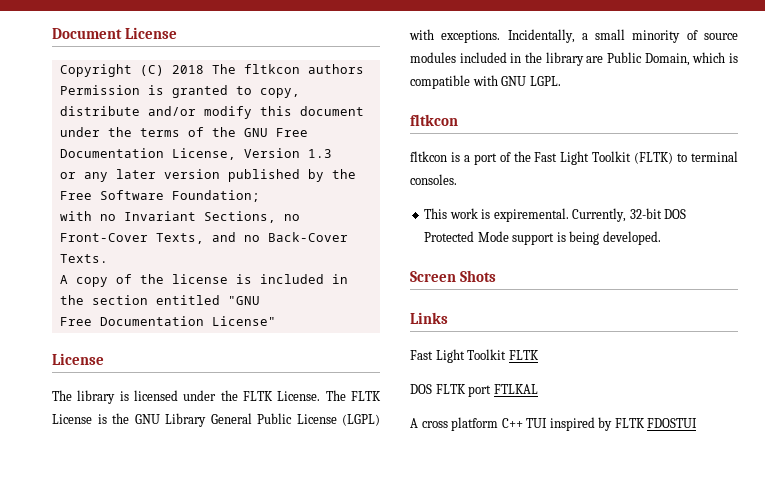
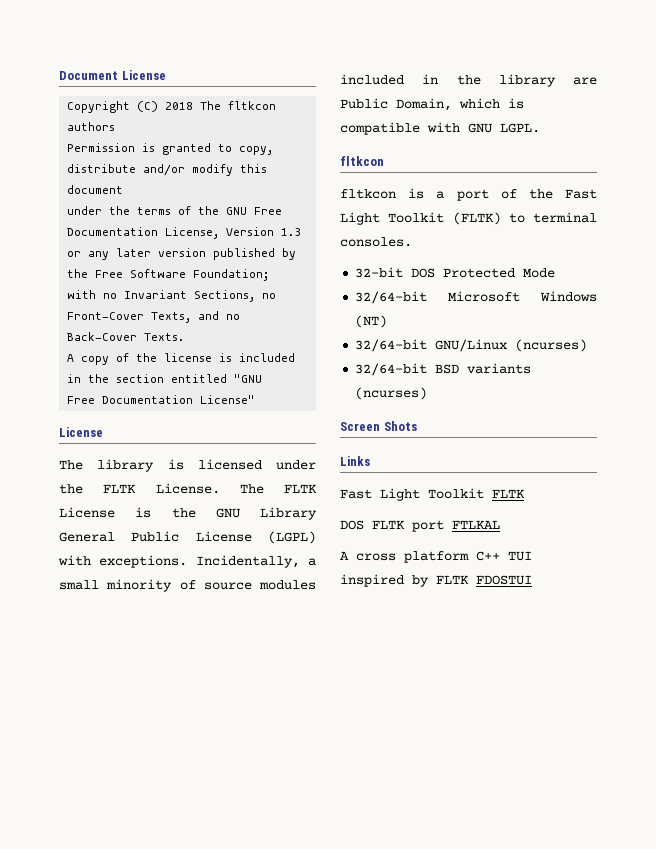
[424,208,627,222] This work is expiremental. Currently, -> (412, 242) none
[512,231,661,245] support is being developed. -> [355,291,597,304] [355,315,388,328] [355,339,588,352] [355,363,532,376] [355,387,428,400] // 32/64-bit Microsoft Windows (NT) // 32/64-bit GNU/Linux (ncurses) // 32/64-bit BSD variants (ncurses)

